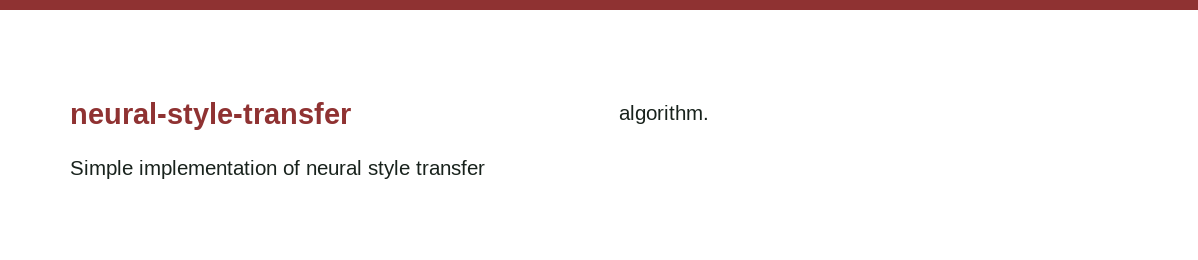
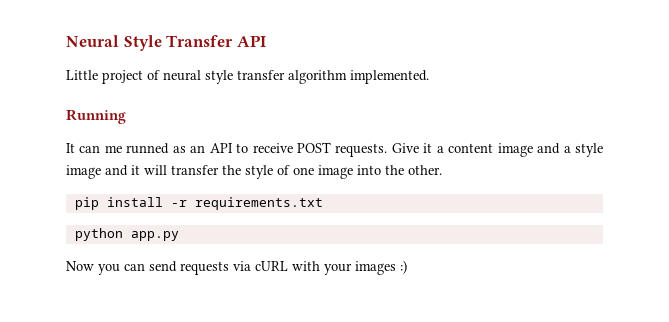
[70,102,351,130] [70,160,485,179] [619,105,709,124] neural-style-transfer // Simple implementation of neural style transfer algorithm. -> [66,35,266,51] [66,70,429,84] [66,109,126,124] [66,142,604,157] [66,165,442,179] [74,197,323,210] [74,228,179,241] [66,260,407,275] Neural Style Transfer API // Little project of neural style transfer algorithm implemented. // Running // It can me runned as an API to receive POST requests. Give it a content image and a style image and it will transfer the style of one image into the other. // pip install -r requirements.txt // python app.py // Now you can send requests via cURL with your images :)

